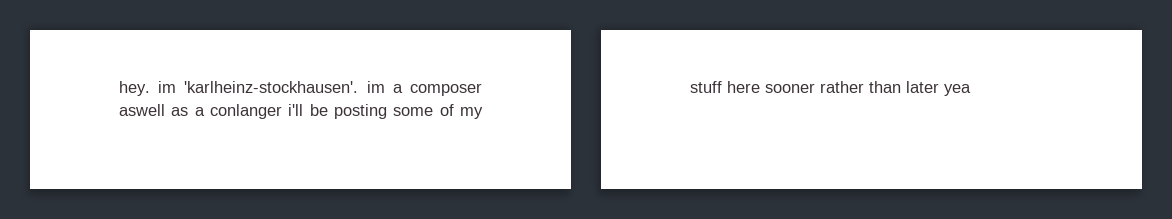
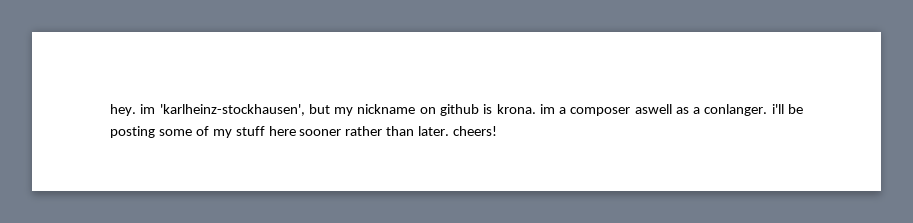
[184,81,359,93] 'karlheinz-stockhausen'. -> [159,104,536,116] 'karlheinz-stockhausen', but my nickname on github is krona.
[210,104,282,119] conlanger -> [704,104,768,116] conlanger.
[906,81,971,96] later yea -> [418,126,498,136] later. cheers!

